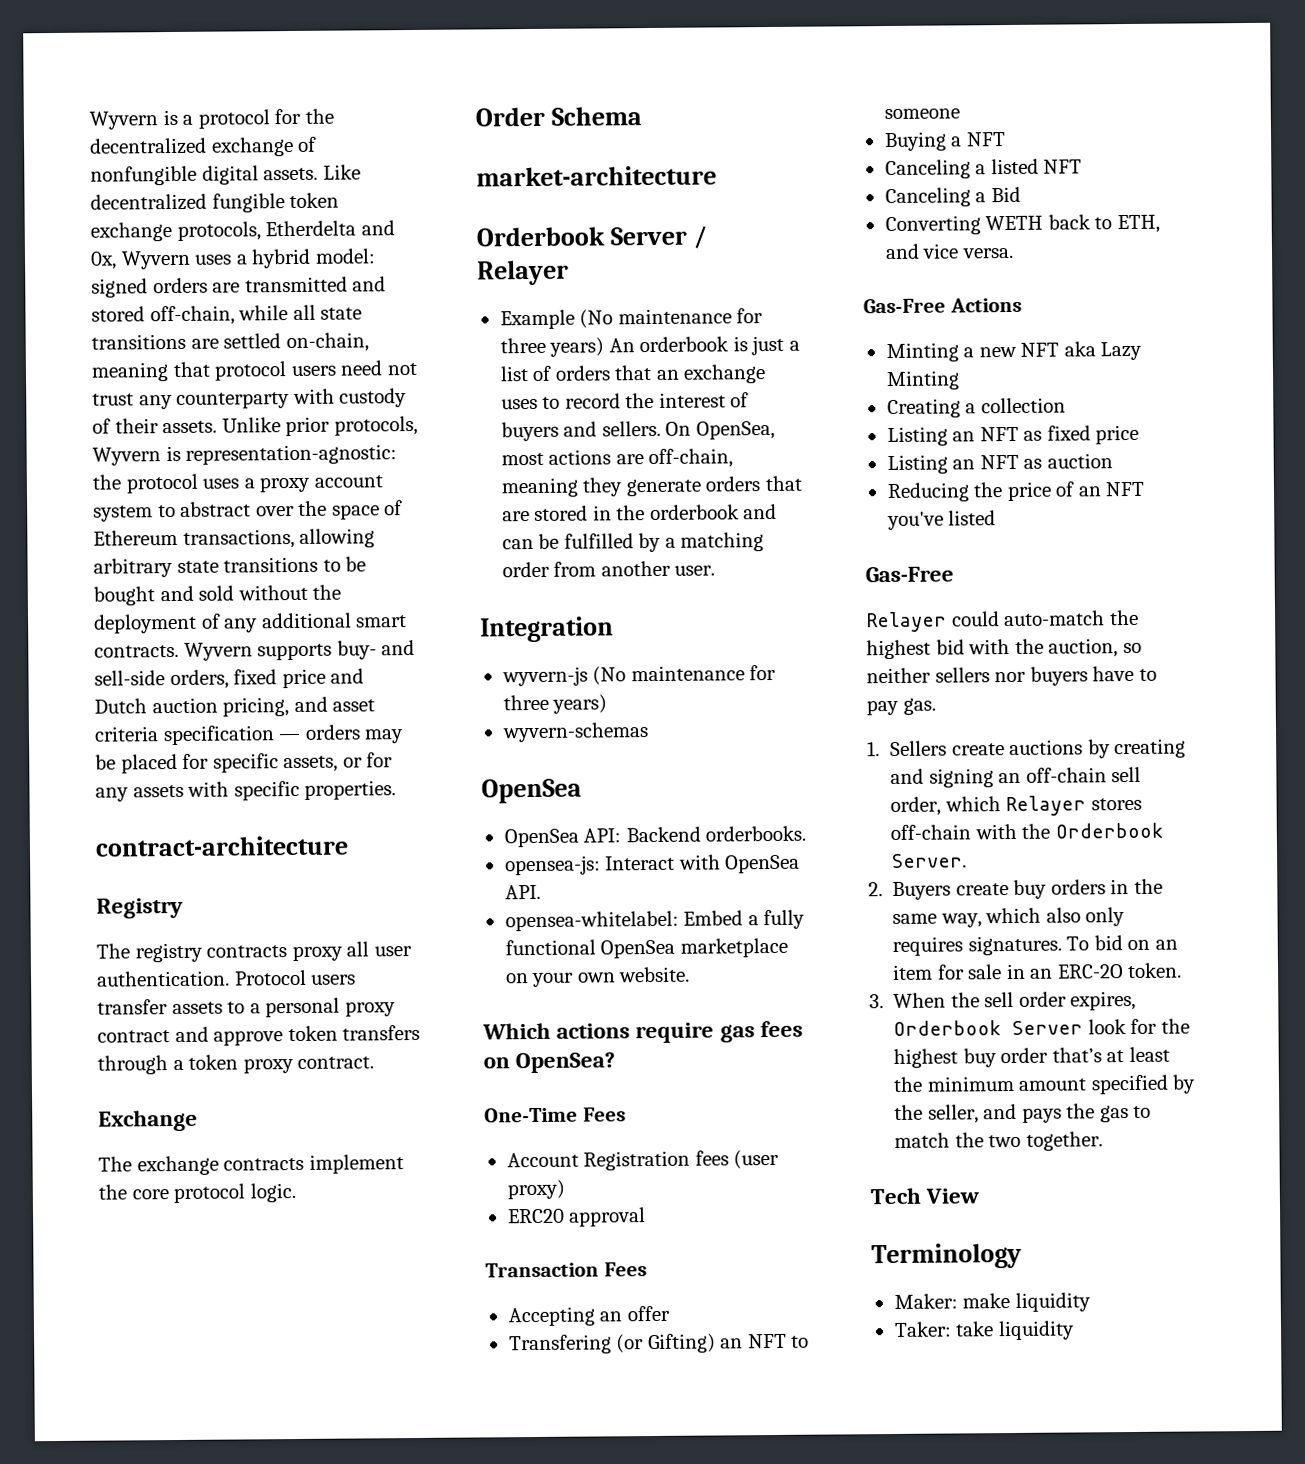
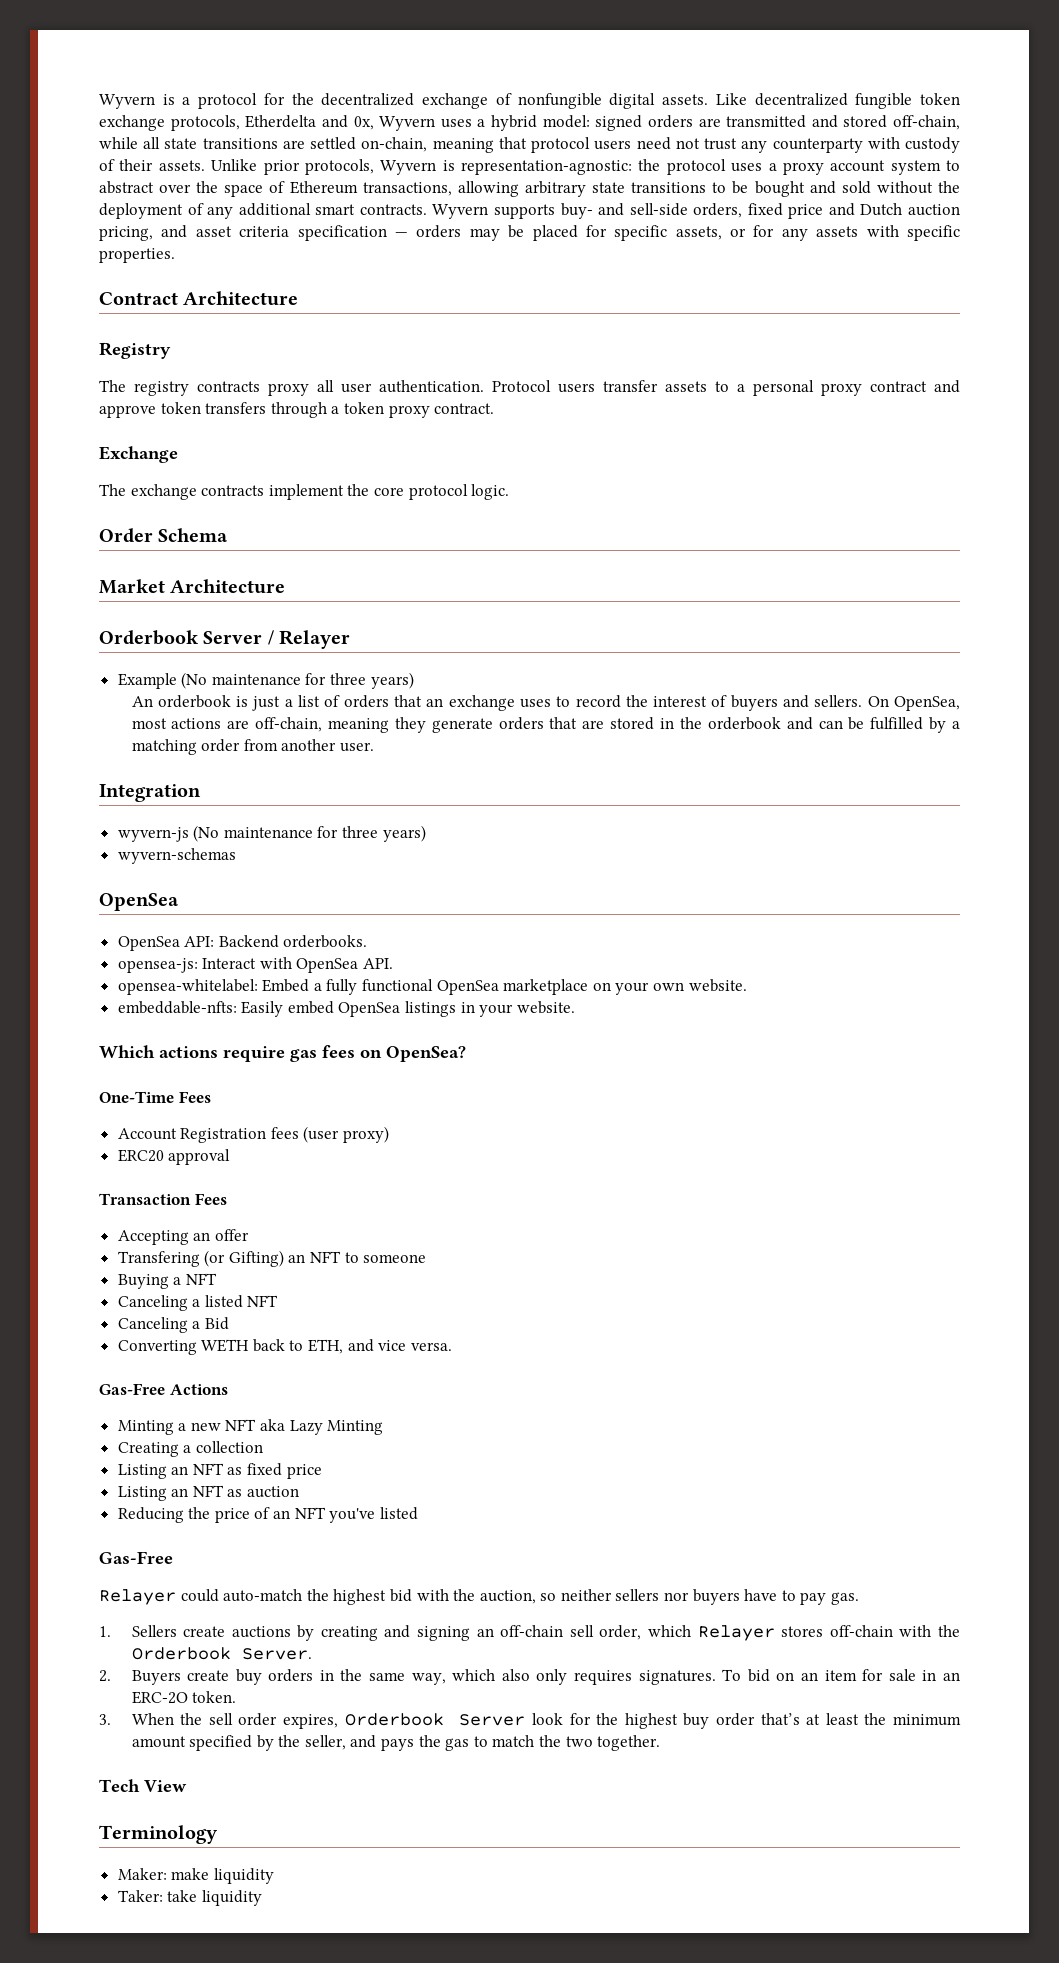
[95,835,349,857] contract-architecture -> [99,291,299,306] Contract Architecture
[476,165,717,187] market-architecture -> [99,579,286,594] Market Architecture
(605, 347) none -> (414, 680) //
(691, 974) none -> [117,1001,575,1017] // embeddable-nfts: Easily embed OpenSea listings in your website.

